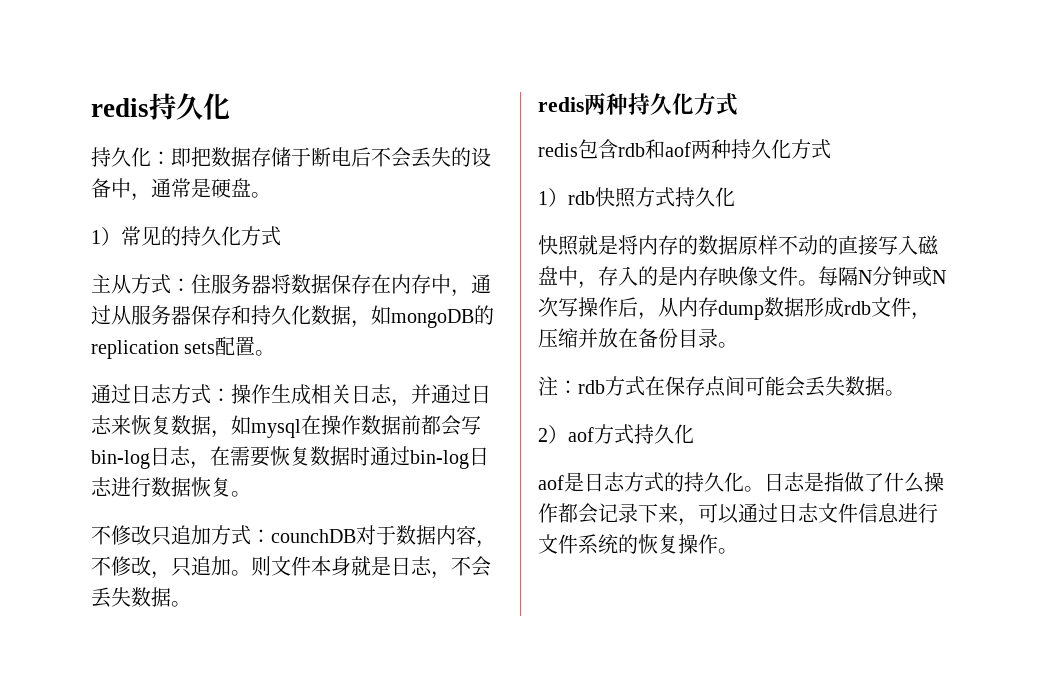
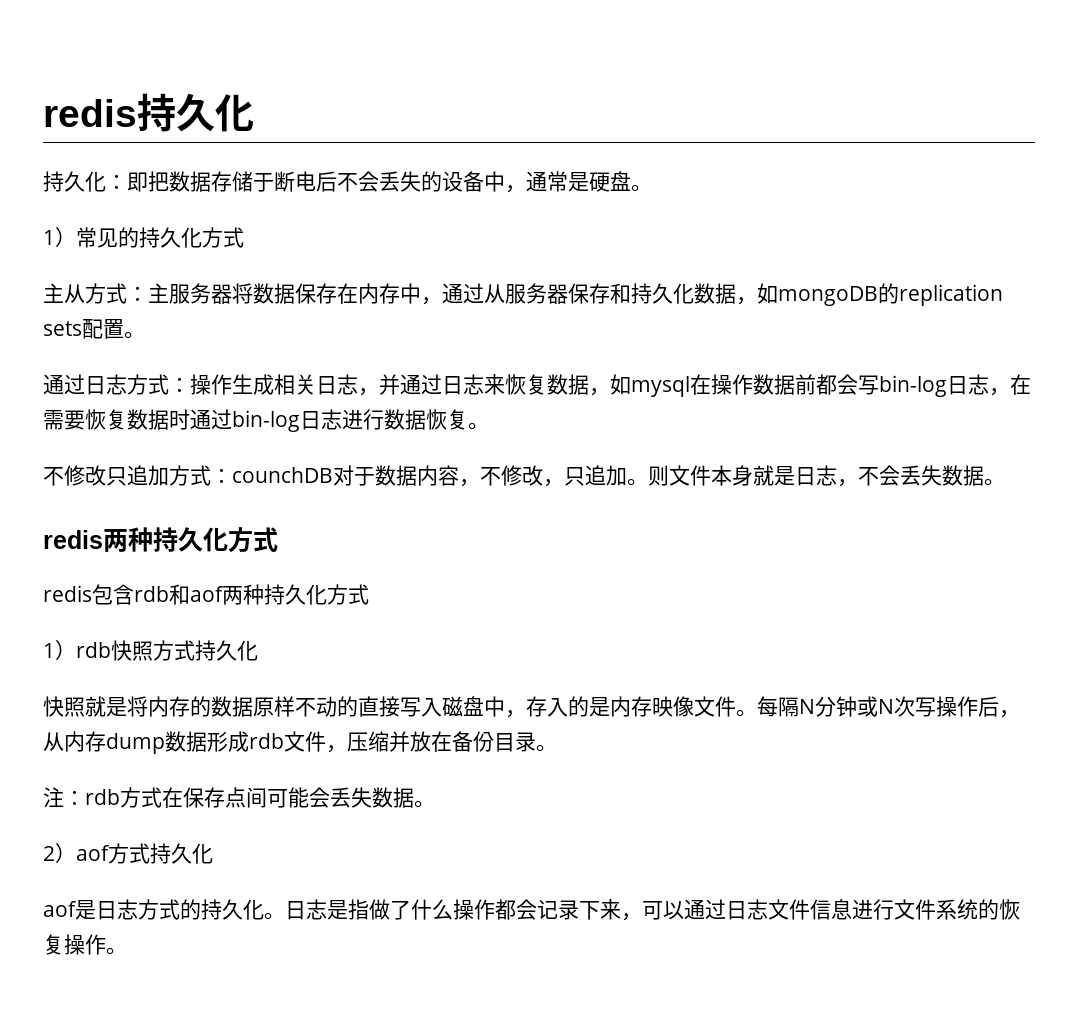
[191,274,211,294] 住 -> [148,283,169,303] 主

